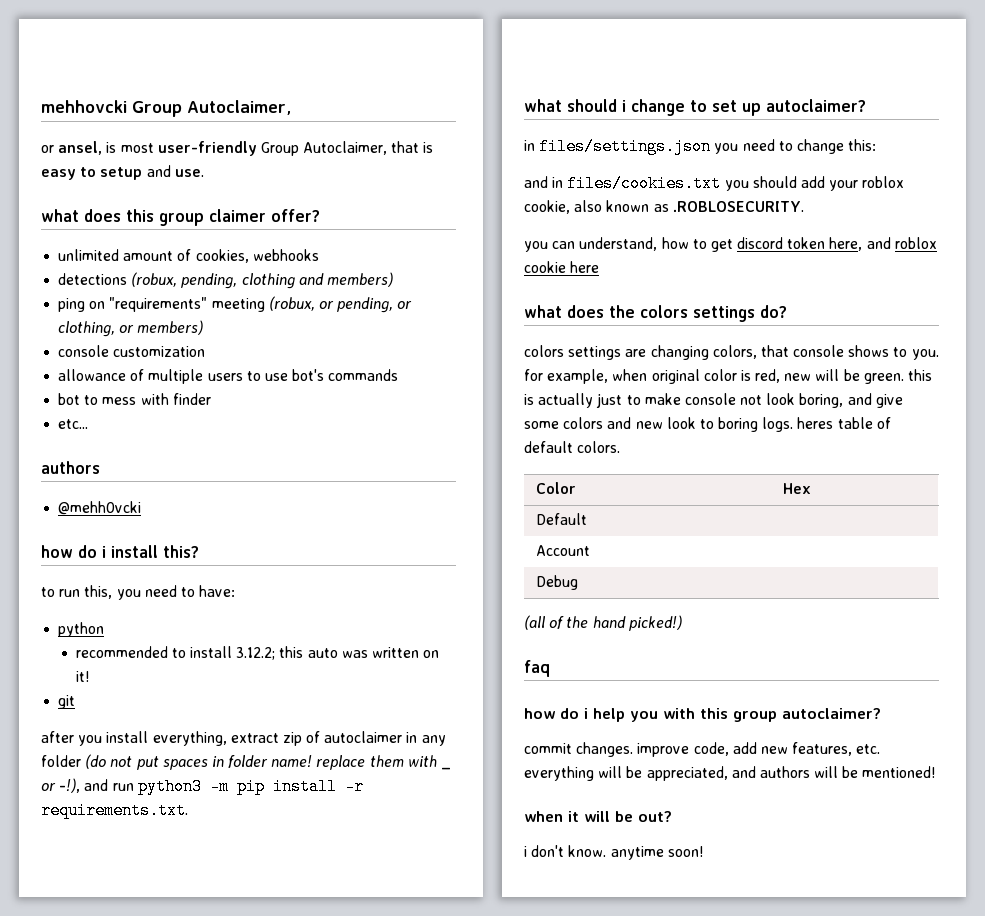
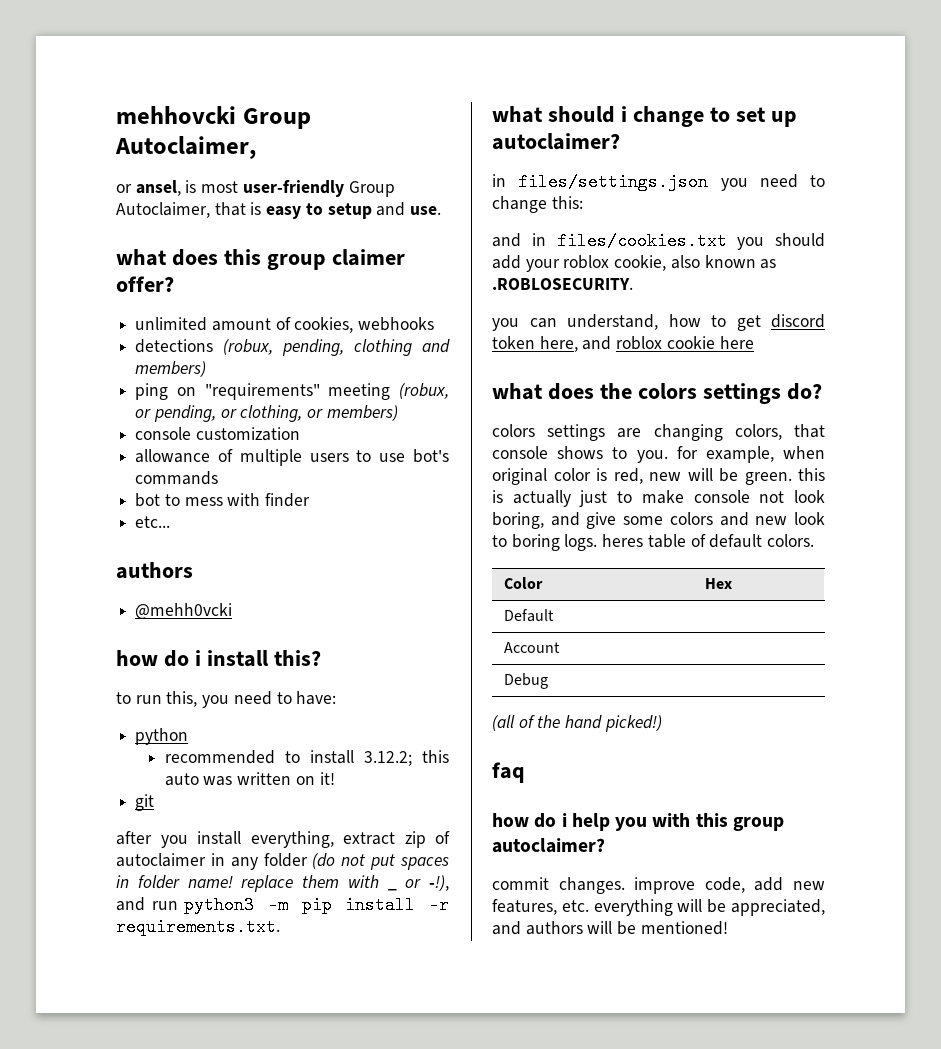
[524,811,672,822] [524,845,703,860] // when it will be out? // i don't know. anytime soon! -> (728, 928) none

